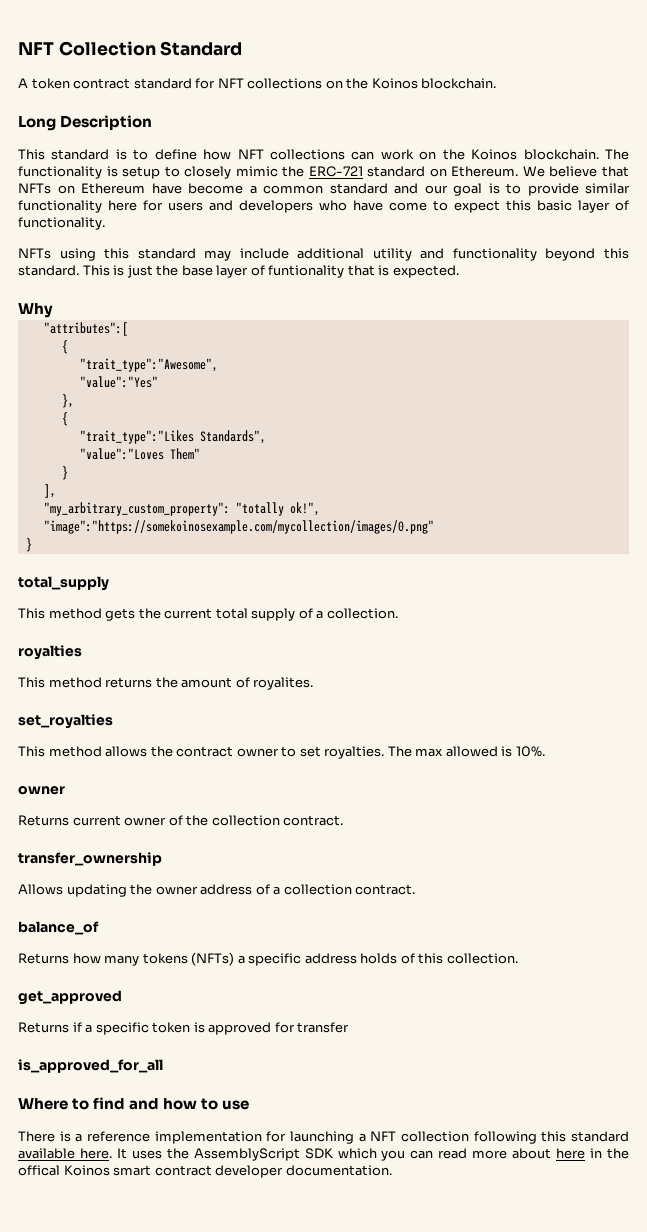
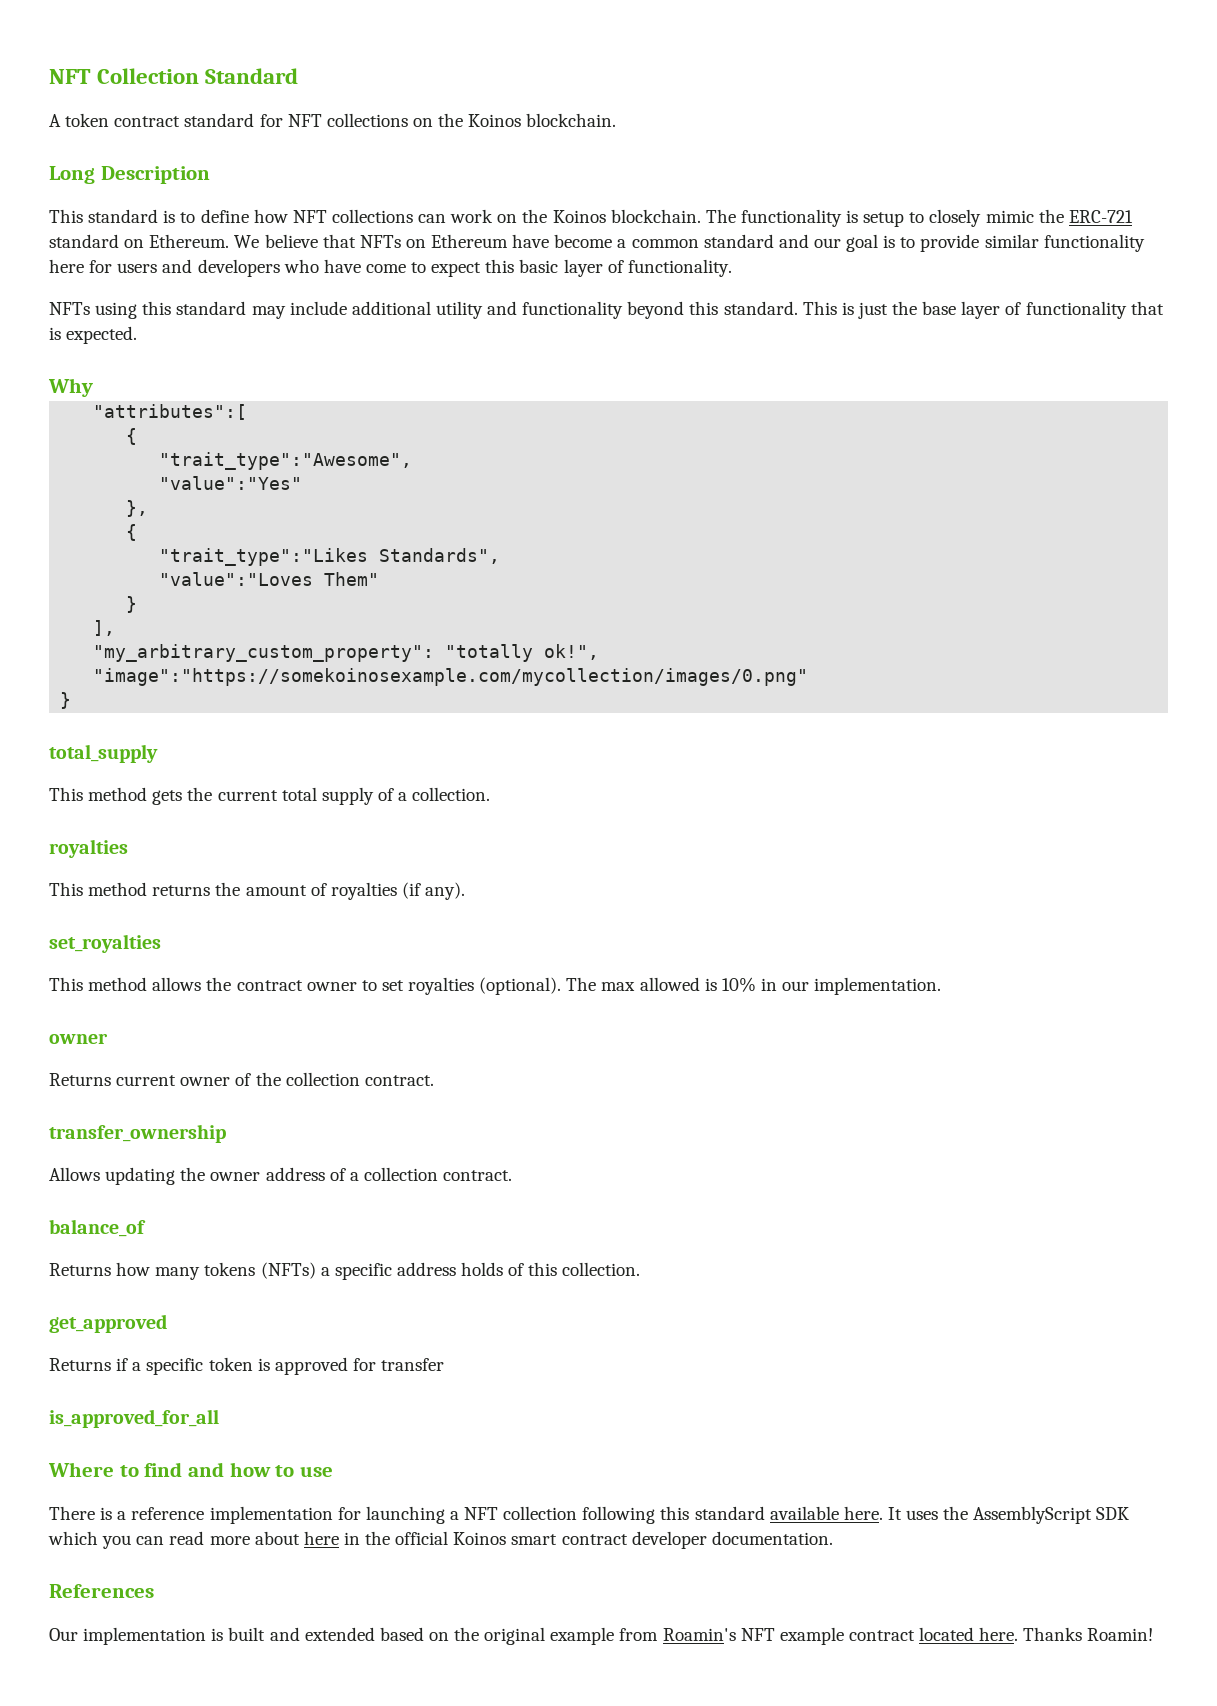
[268,265,345,278] funtionality -> [1025,301,1127,319] functionality
[253,677,314,690] royalites. -> [330,882,466,900] royalties (if any).
[324,746,385,759] royalties. -> [408,977,562,995] royalties (optional).
[515,746,545,757] 10%. -> [721,977,942,995] 10% in our implementation.
[18,1165,60,1176] offical -> [395,1531,449,1545] official
(392, 1170) none -> [49,1584,154,1598] [49,1627,1154,1645] // References // Our implementation is built and extended based on the original example from Roamin's NFT example contract located here. Thanks Roamin!

